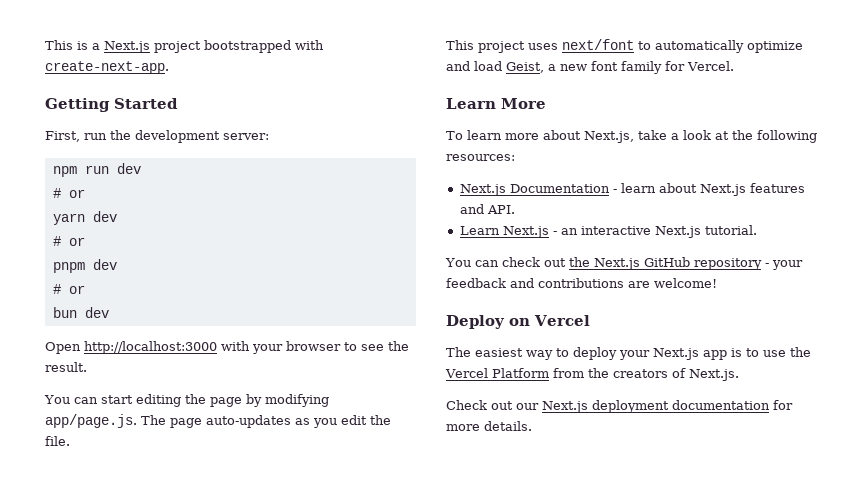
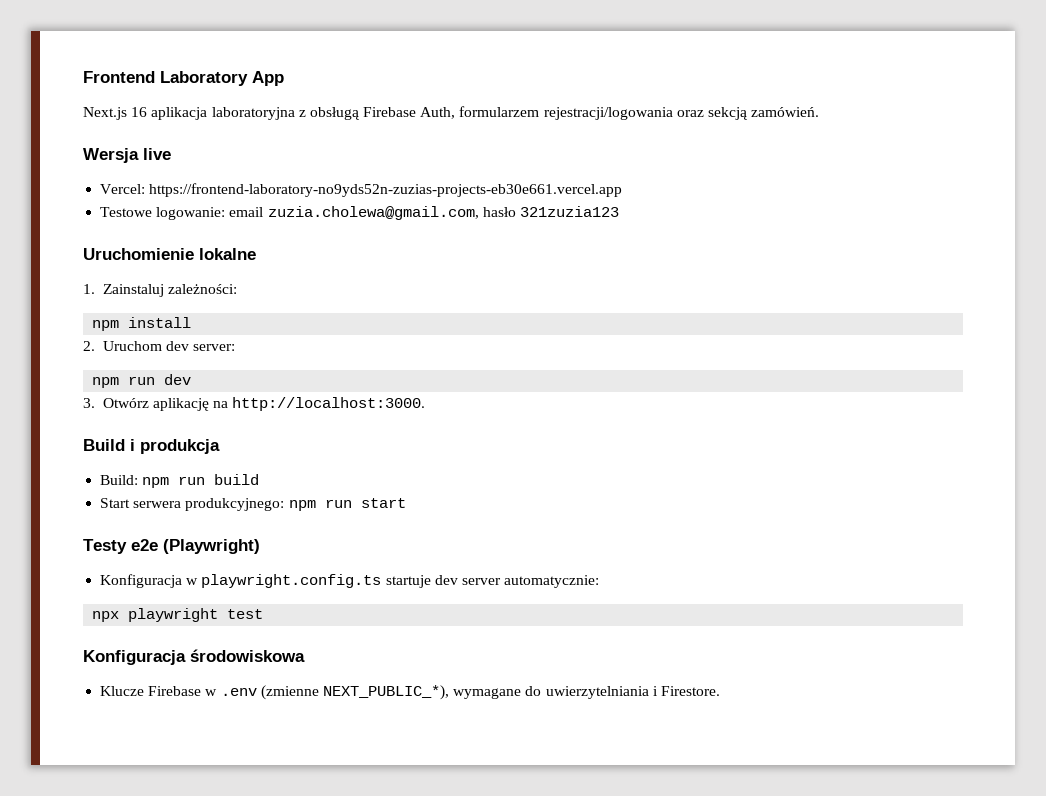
[45,40,324,53] [45,61,169,74] [45,98,178,112] [45,130,269,143] [52,163,141,177] [52,188,85,198] [52,211,117,225] [52,236,85,246] [52,259,117,273] [52,284,85,294] [52,307,109,318] [45,341,409,354] [45,362,87,372] [44,394,329,407] [45,414,391,428] [45,436,70,446] [446,39,803,53] [446,61,734,74] [446,98,546,109] [446,130,817,143] [446,154,515,161] [459,183,805,196] [459,204,515,214] [459,225,757,238] [445,257,803,270] [446,278,717,288] [446,315,590,329] [446,347,811,360] [445,368,739,381] [446,400,793,413] [446,421,532,431] This is a Next.js project bootstrapped with create-next-app. // Getting Started // First, run the development server: // npm run dev // # or // yarn dev // # or // pnpm dev // # or // bun dev // Open http://localhost:3000 with your browser to see the result. // You can start editing the page by modifying app/page.js. The page auto-updates as you edit the file. // This project uses next/font to automatically optimize and load Geist, a new font family for Vercel. // Learn More // To learn more about Next.js, take a look at the following resources: // Next.js Documentation - learn about Next.js features and API. // Learn Next.js - an interactive Next.js tutorial. // You can check out the Next.js GitHub repository - your feedback and contributions are welcome! // Deploy on Vercel // The easiest way to deploy your Next.js app is to use the Vercel Platform from the creators of Next.js. // Check out our Next.js deployment documentation for more details. -> [83,71,284,86] [83,106,820,120] [83,148,171,163] [100,183,623,197] [100,206,619,220] [83,248,256,260] [83,284,237,297] [92,317,192,331] [83,341,236,351] [92,374,192,388] [83,397,426,411] [83,439,220,454] [100,474,260,488] [100,498,406,511] [83,539,260,554] [100,574,600,588] [92,608,264,622] [83,649,305,665] [100,685,720,700] Frontend Laboratory App // Next.js 16 aplikacja laboratoryjna z obsługą Firebase Auth, formularzem rejestracji/logowania oraz sekcją zamówień. // Wersja live // Vercel: https://frontend-laboratory-no9yds52n-zuzias-projects-eb30e661.vercel.app // Testowe logowanie: email zuzia.cholewa@gmail.com, hasło 321zuzia123 // Uruchomienie lokalne // 1. Zainstaluj zależności: // npm install // 2. Uruchom dev server: // npm run dev // 3. Otwórz aplikację na http://localhost:3000. // Build i produkcja // Build: npm run build // Start serwera produkcyjnego: npm run start // Testy e2e (Playwright) // Konfiguracja w playwright.config.ts startuje dev server automatycznie: // npx playwright test // Konfiguracja środowiskowa // Klucze Firebase w .env (zmienne NEXT_PUBLIC_*), wymagane do uwierzytelniania i Firestore.

